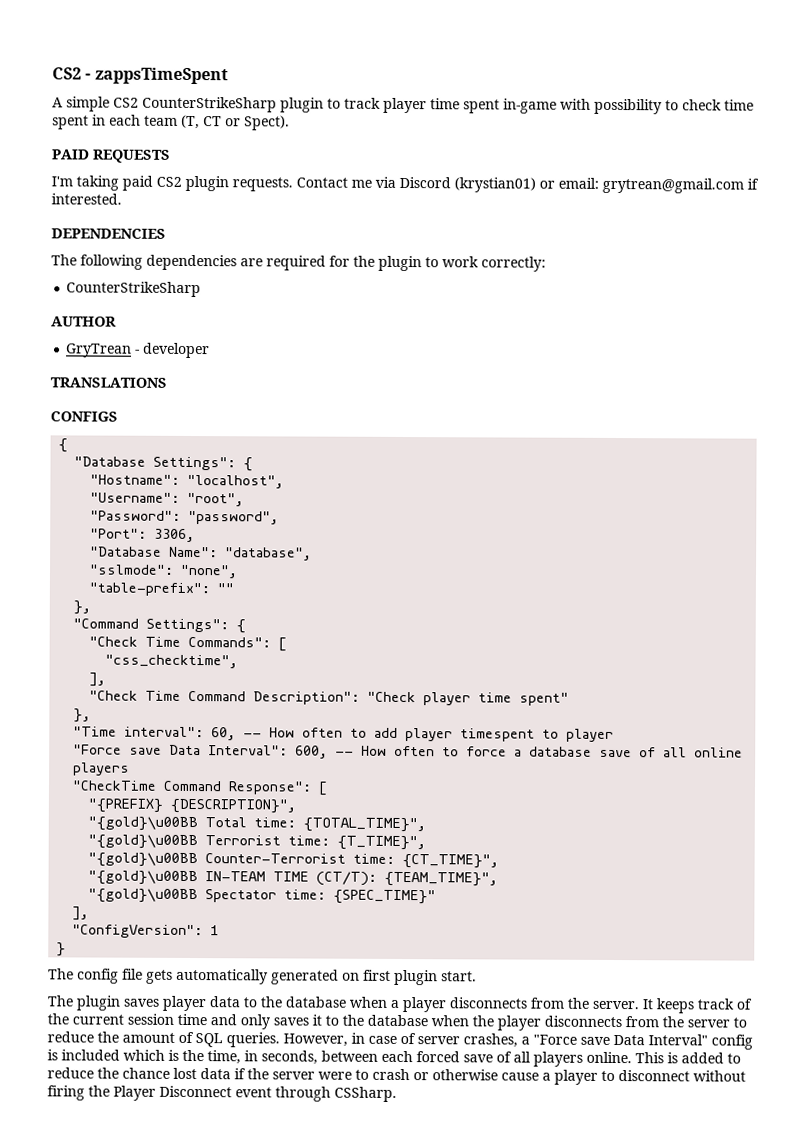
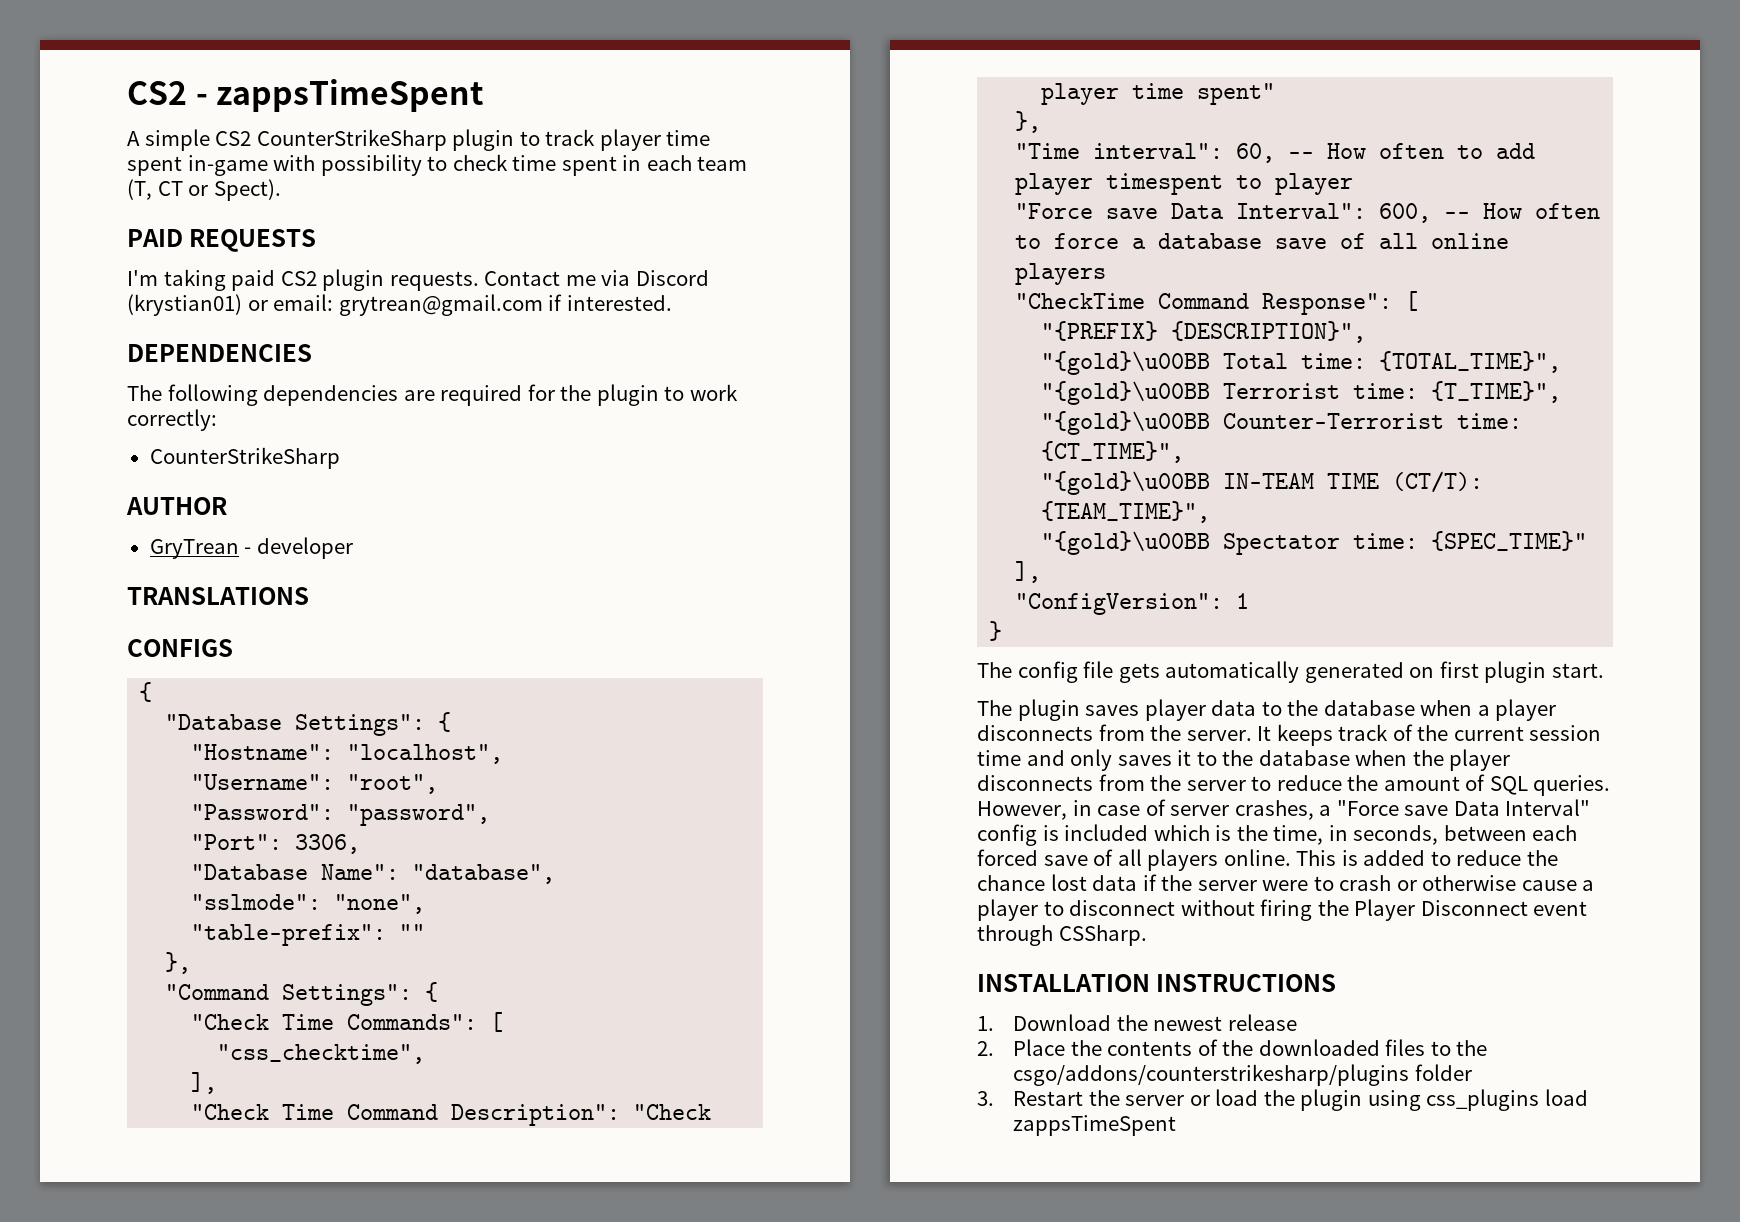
(397, 1094) none -> [977,974,1337,992] [977,1014,1297,1031] [977,1039,1488,1056] [1013,1064,1472,1086] [977,1089,1588,1111] [1013,1115,1177,1136] // INSTALLATION INSTRUCTIONS // 1. Download the newest release // 2. Place the contents of the downloaded files to the csgo/addons/counterstrikesharp/plugins folder // 3. Restart the server or load the plugin using css_plugins load zappsTimeSpent

